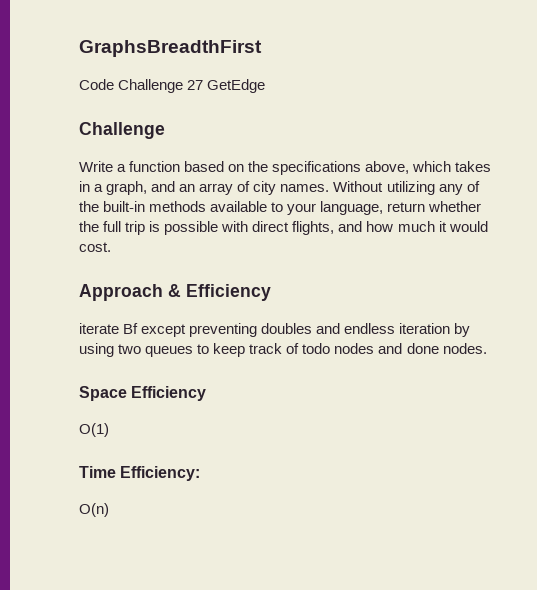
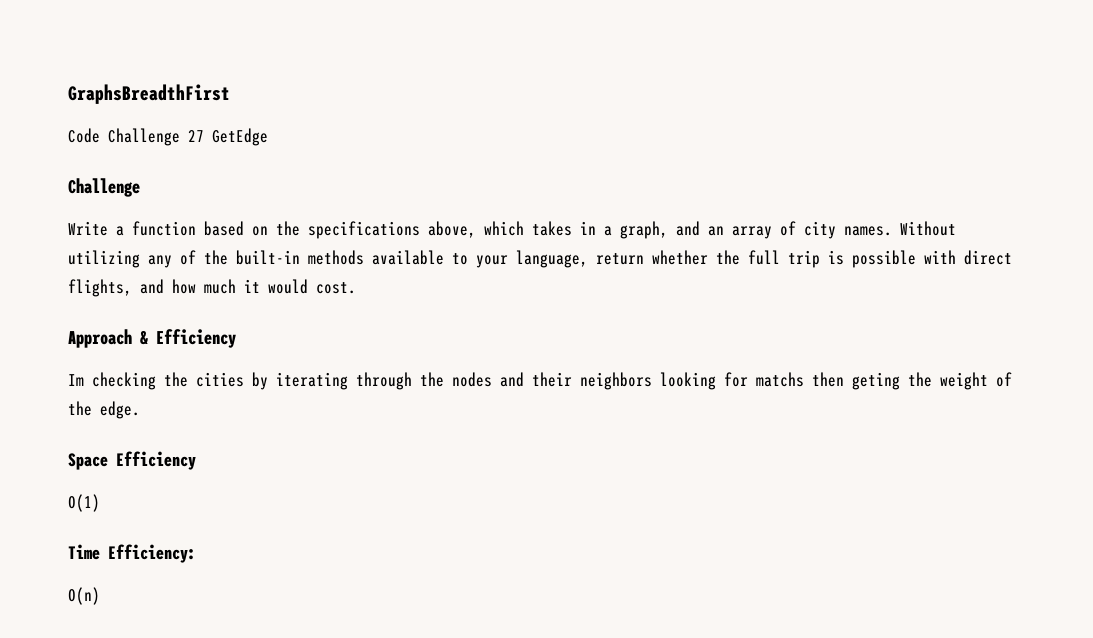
[79,323,471,337] [79,343,487,357] iterate Bf except preventing doubles and endless iteration by using two queues to keep track of todo nodes and done nodes. -> [68,372,1012,390] [68,401,140,419] Im checking the cities by iterating through the nodes and their neighbors looking for matchs then geting the weight of the edge.

